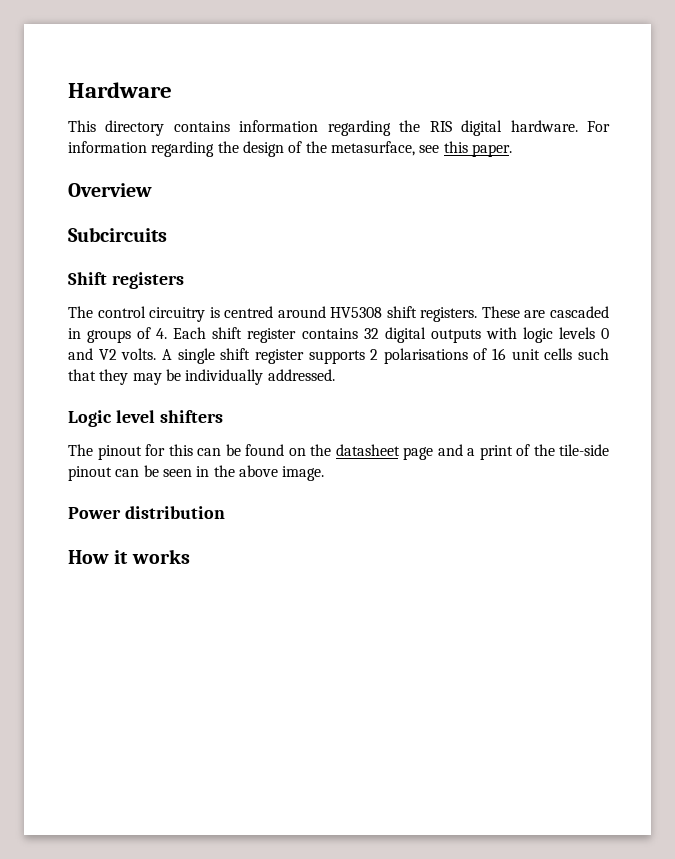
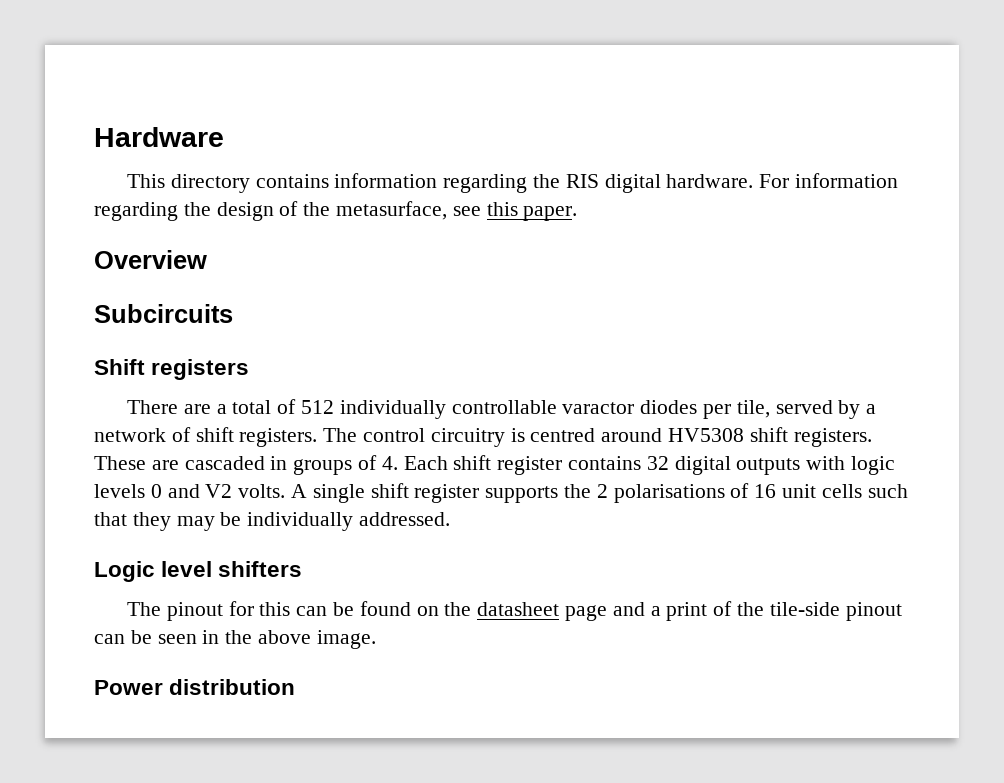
(184, 280) none -> [126,399,877,419] [94,427,318,447] There are a total of 512 individually controllable varactor diodes per tile, served by a network of shift registers.
(365, 357) none -> [564,484,592,498] the
[68,549,190,564] // How it works -> (296, 687) none

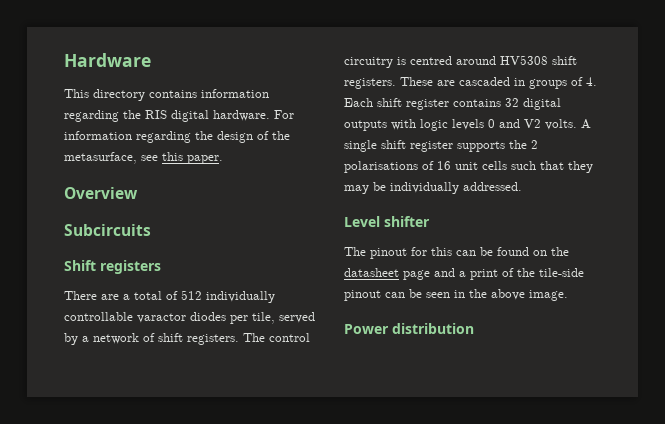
[94,561,303,582] Logic level shifters -> [344,216,430,227] Level shifter

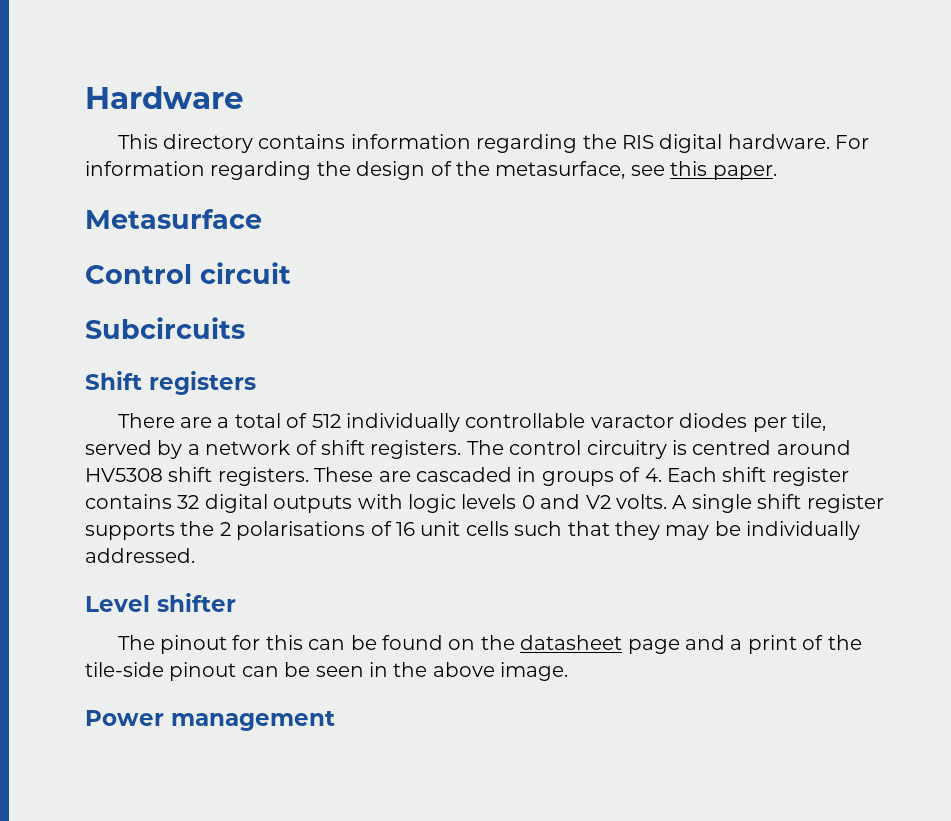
[64,187,138,199] Overview -> [85,209,262,229] [85,262,291,284] Metasurface // Control circuit
[392,323,474,334] distribution -> [171,711,335,731] management

